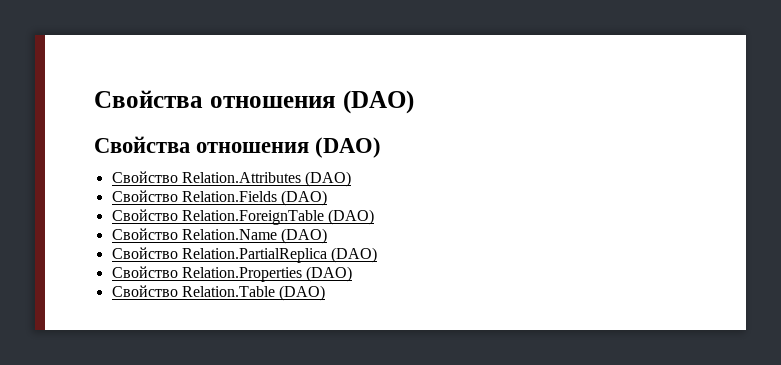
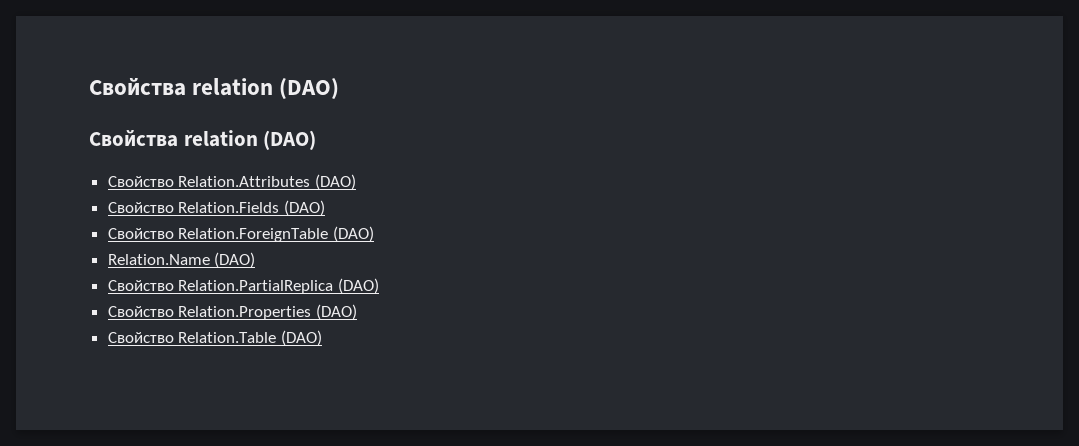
[94,90,336,108] Свойства отношения -> [89,78,274,96] Свойства relation
[196,142,310,153] отношения -> [183,130,258,147] relation
[111,228,178,240] Свойство -> (374, 234) none

